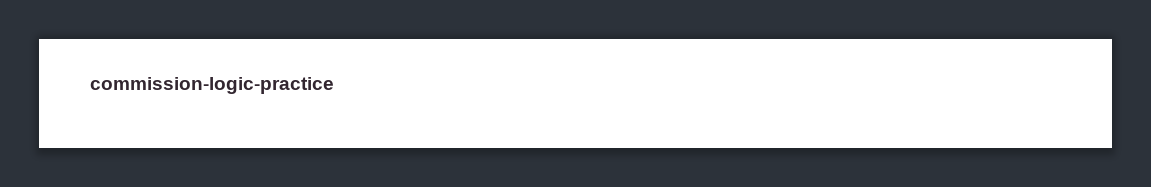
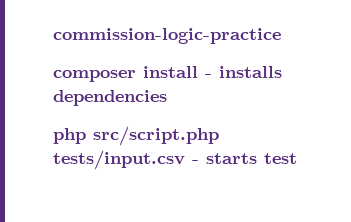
(334, 85) none -> [53,66,282,82] [53,90,167,106] [53,126,219,146] [53,150,297,170] // composer install - installs dependencies // php src/script.php tests/input.csv - starts test

